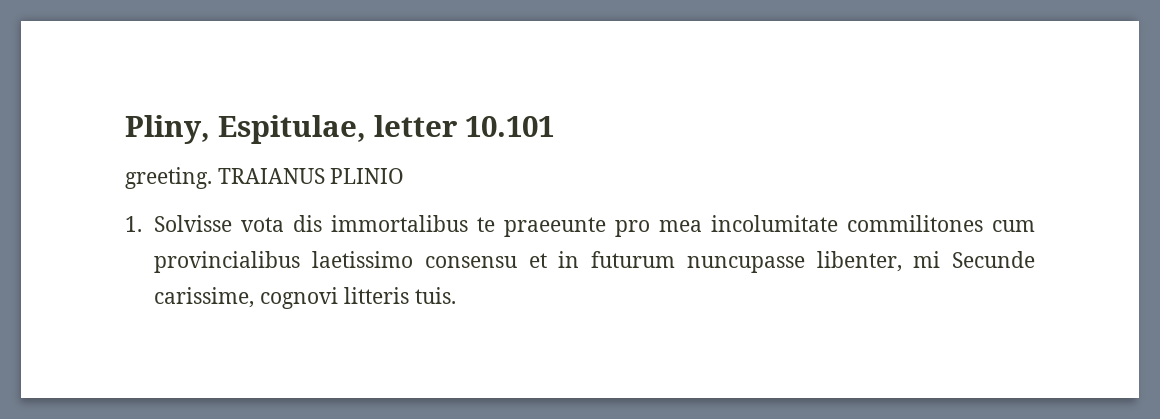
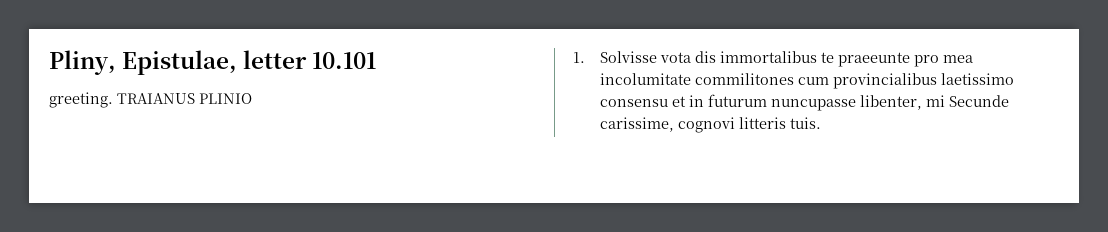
[218,115,366,144] Espitulae, -> [122,50,238,75] Epistulae,

